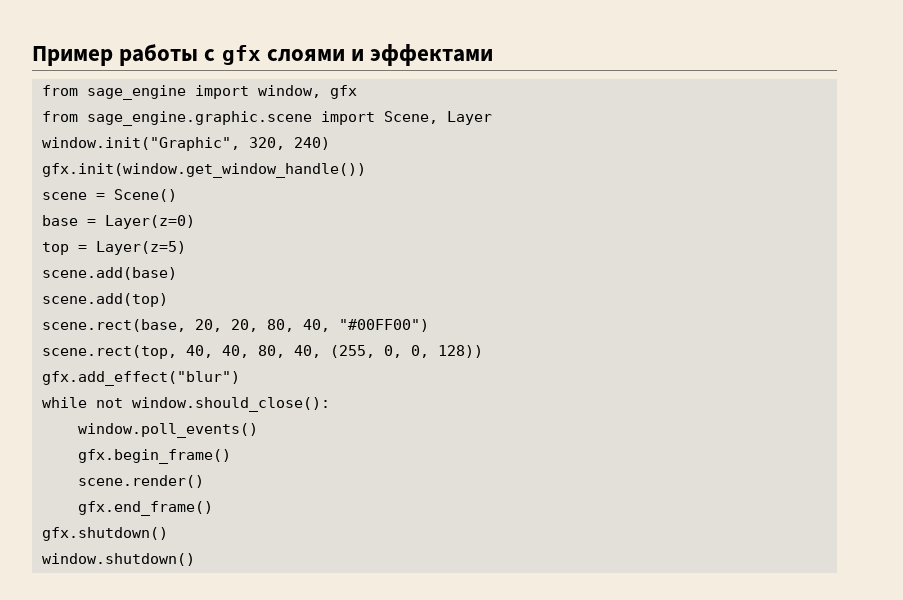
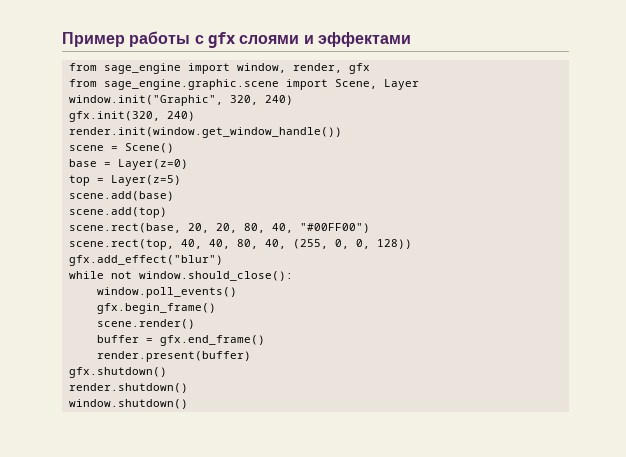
(321, 91) none -> [292,63,342,73] render,
[41,163,366,178] gfx.init(window.get_window_handle()) -> [68,111,195,122] [68,127,342,138] gfx.init(320, 240) // render.init(window.get_window_handle())
(204, 481) none -> [96,335,153,343] buffer =
(213, 508) none -> [96,351,251,362] // render.present(buffer)
(168, 534) none -> [68,383,188,393] // render.shutdown()

